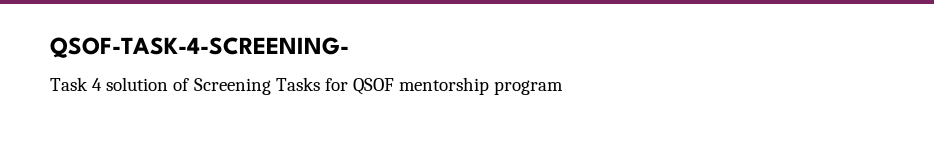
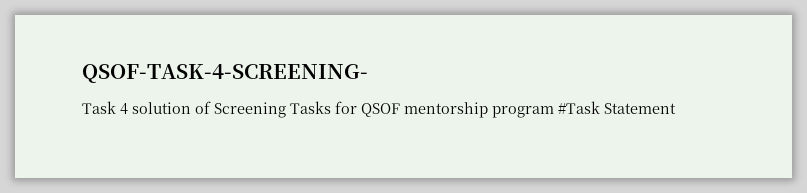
(564, 87) none -> [558,101,676,114] #Task Statement

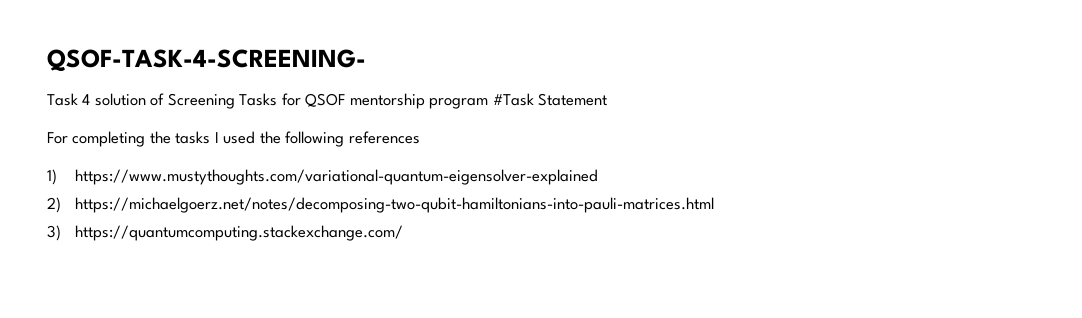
(676, 108) none -> [47,131,420,147] [47,169,599,185] [47,197,715,213] [47,225,404,241] // For completing the tasks I used the following references // 1) https://www.mustythoughts.com/variational-quantum-eigensolver-explained // 2) https://michaelgoerz.net/notes/decomposing-two-qubit-hamiltonians-into-pauli-matrices.html // 3) https://quantumcomputing.stackexchange.com/

